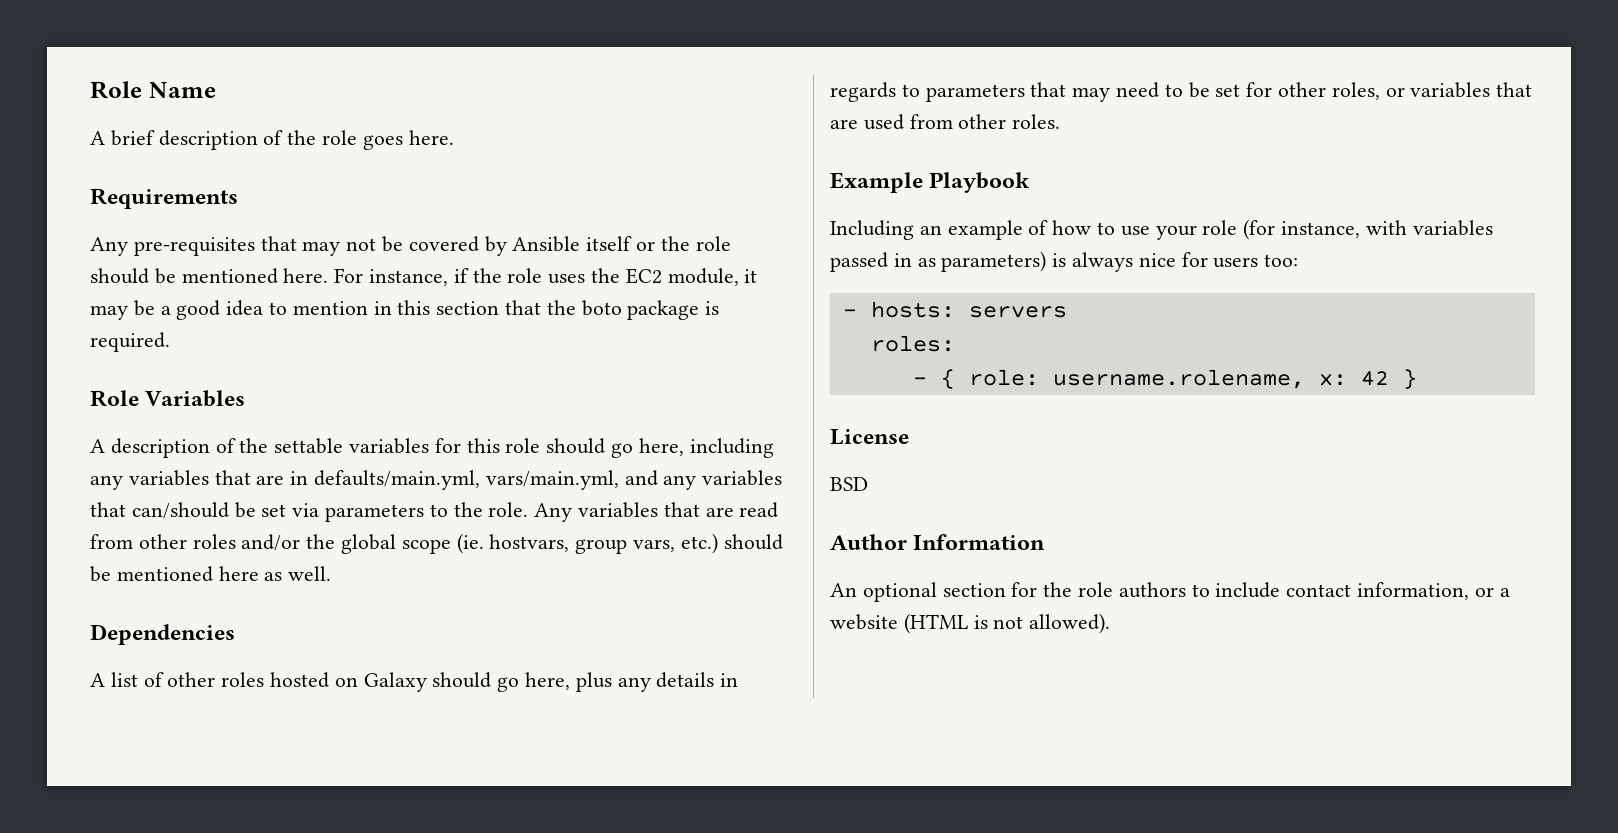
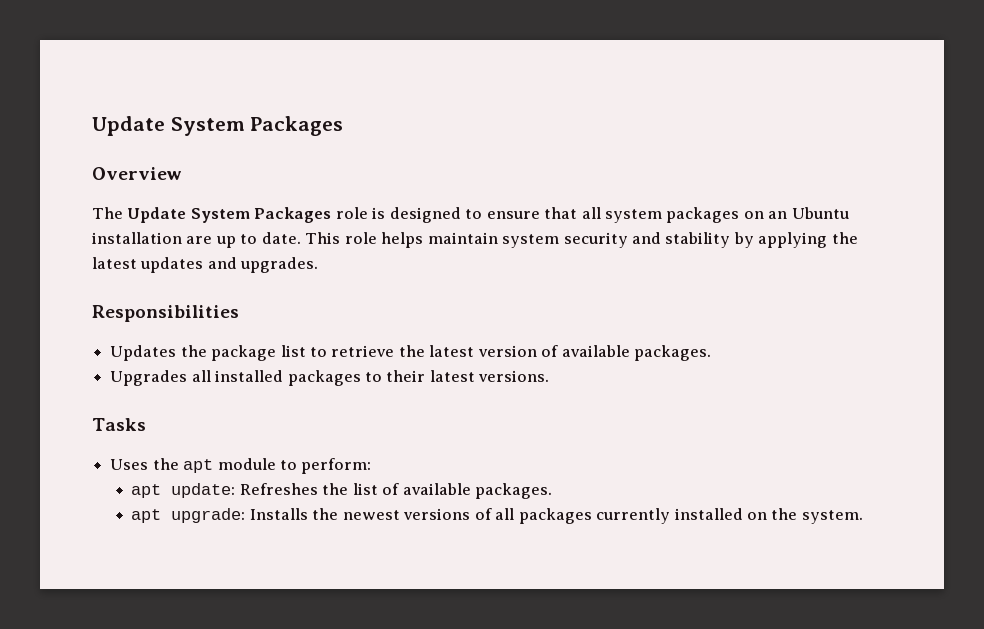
[90,81,216,99] [90,130,454,150] [90,188,238,209] [90,236,731,256] [90,268,758,286] [90,300,720,320] [90,332,170,352] [90,390,246,407] [90,438,774,458] [90,470,783,490] [90,502,779,522] [90,533,783,554] [90,566,332,582] [90,624,235,645] [90,672,739,692] [830,82,1533,102] [830,114,1061,130] [830,172,1031,193] [830,219,1493,240] [830,251,1299,272] [842,301,1067,318] [870,335,955,352] [912,369,1417,389] [830,429,909,445] [830,477,868,491] [830,534,1046,550] [830,582,1510,602] [830,613,1111,634] Role Name // A brief description of the role goes here. // Requirements // Any pre-requisites that may not be covered by Ansible itself or the role should be mentioned here. For instance, if the role uses the EC2 module, it may be a good idea to mention in this section that the boto package is required. // Role Variables // A description of the settable variables for this role should go here, including any variables that are in defaults/main.yml, vars/main.yml, and any variables that can/should be set via parameters to the role. Any variables that are read from other roles and/or the global scope (ie. hostvars, group vars, etc.) should be mentioned here as well. // Dependencies // A list of other roles hosted on Galaxy should go here, plus any details in regards to parameters that may need to be set for other roles, or variables that are used from other roles. // Example Playbook // Including an example of how to use your role (for instance, with variables passed in as parameters) is always nice for users too: // - hosts: servers // roles: // - { role: username.rolename, x: 42 } // License // BSD // Author Information // An optional section for the role authors to include contact information, or a website (HTML is not allowed). -> [92,116,344,136] [92,167,182,180] [92,207,849,223] [92,232,858,248] [92,257,319,273] [92,305,239,322] [110,345,712,361] [110,370,550,386] [92,418,146,431] [110,458,372,474] [131,483,553,499] [131,508,863,524] Update System Packages // Overview // The Update System Packages role is designed to ensure that all system packages on an Ubuntu installation are up to date. This role helps maintain system security and stability by applying the latest updates and upgrades. // Responsibilities // Updates the package list to retrieve the latest version of available packages. // Upgrades all installed packages to their latest versions. // Tasks // Uses the apt module to perform: // apt update: Refreshes the list of available packages. // apt upgrade: Installs the newest versions of all packages currently installed on the system.

